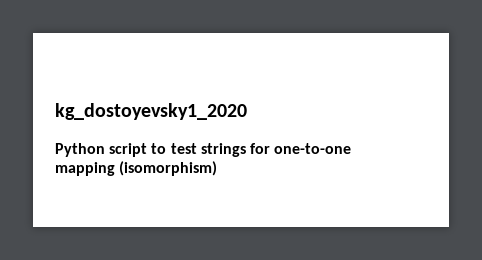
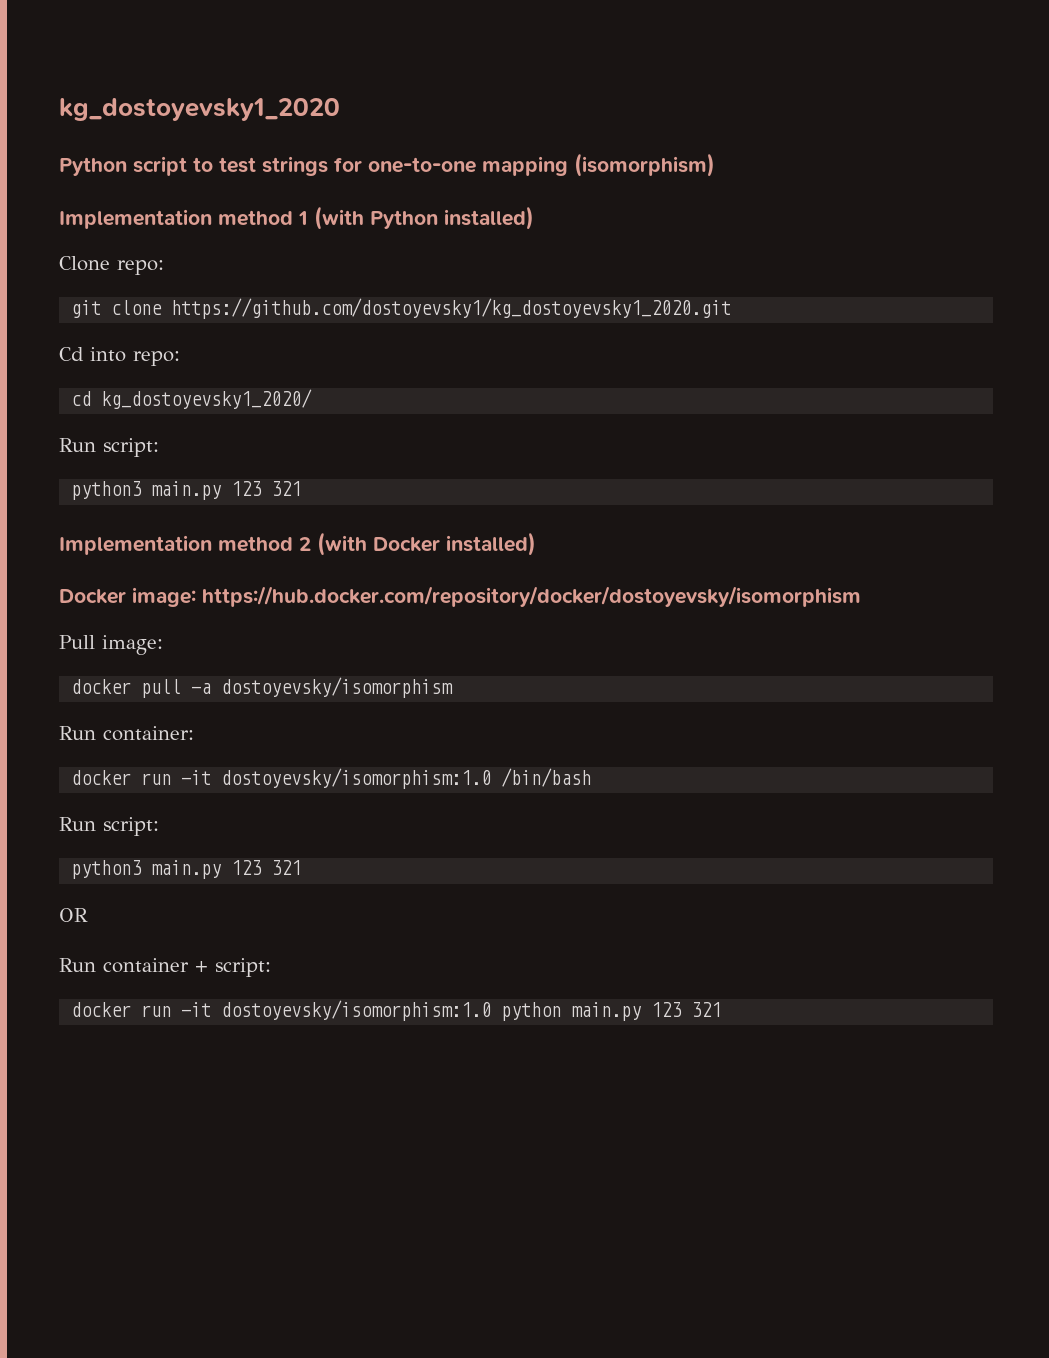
(218, 168) none -> [59,206,534,230] [59,256,164,275] [71,298,732,319] [59,347,180,366] [71,389,313,409] [59,438,159,457] [71,481,302,500] [59,532,536,556] [59,586,861,607] [59,635,163,655] [71,677,454,698] [59,726,194,741] [71,768,592,789] [59,817,159,836] [71,860,302,879] [59,908,88,922] [59,958,271,977] [71,1000,722,1021] // Implementation method 1 (with Python installed) // Clone repo: // git clone https://github.com/dostoyevsky1/kg_dostoyevsky1_2020.git // Cd into repo: // cd kg_dostoyevsky1_2020/ // Run script: // python3 main.py 123 321 // Implementation method 2 (with Docker installed) // Docker image: https://hub.docker.com/repository/docker/dostoyevsky/isomorphism // Pull image: // docker pull -a dostoyevsky/isomorphism // Run container: // docker run -it dostoyevsky/isomorphism:1.0 /bin/bash // Run script: // python3 main.py 123 321 // OR // Run container + script: // docker run -it dostoyevsky/isomorphism:1.0 python main.py 123 321

